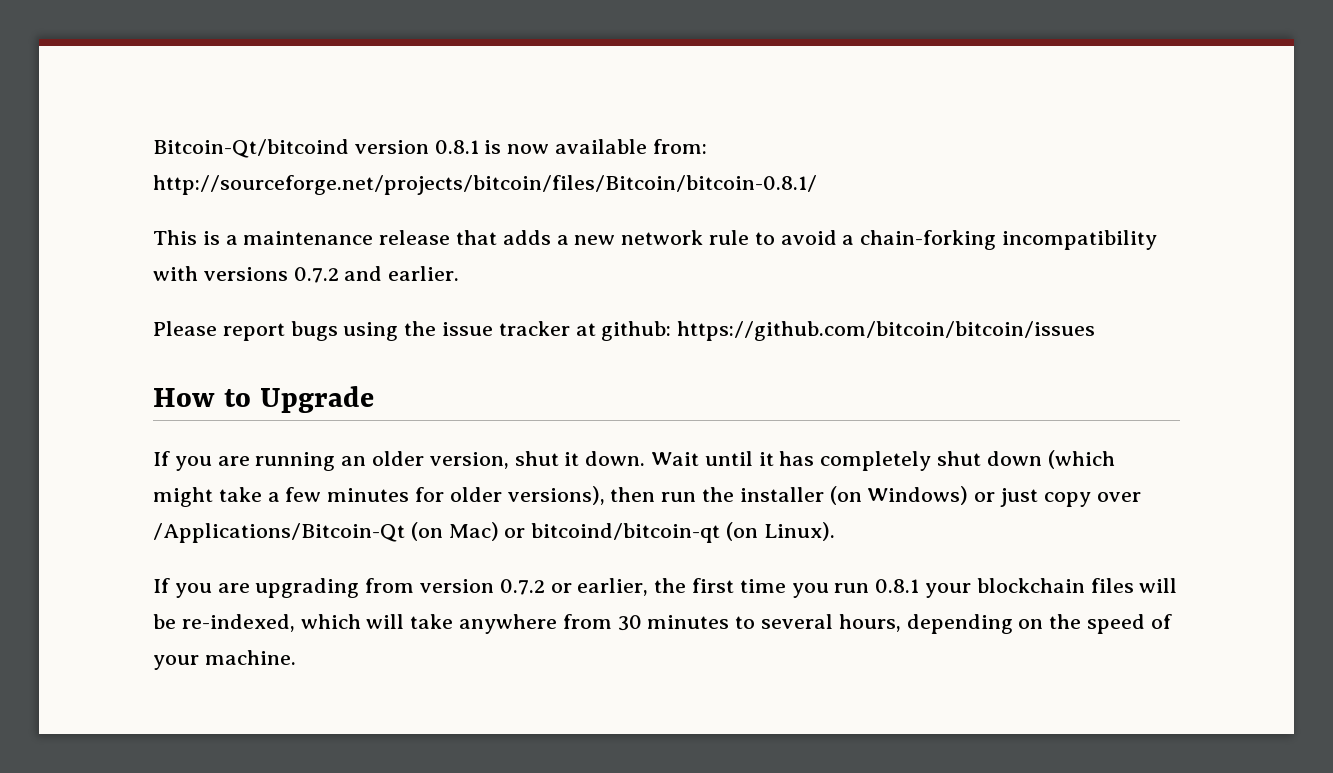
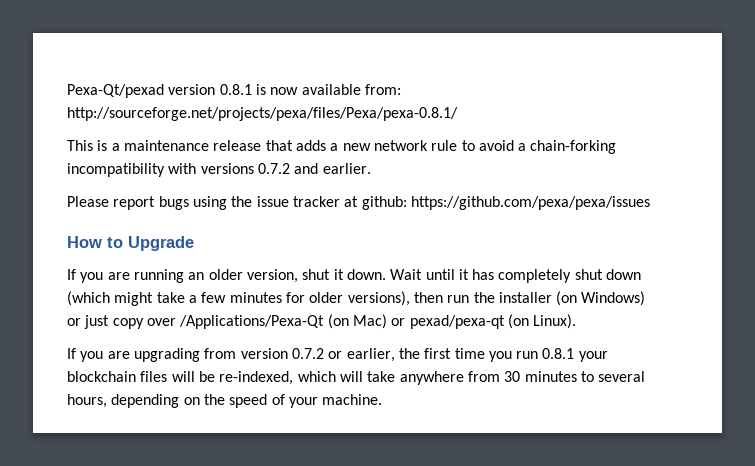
[153,139,349,158] Bitcoin-Qt/bitcoind -> [67,84,164,98] Pexa-Qt/pexad
[153,175,817,195] http://sourceforge.net/projects/bitcoin/files/Bitcoin/bitcoin-0.8.1/ -> [67,107,458,121] http://sourceforge.net/projects/pexa/files/Pexa/pexa-0.8.1/
[677,321,1096,341] https://github.com/bitcoin/bitcoin/issues -> [410,196,650,210] https://github.com/pexa/pexa/issues
[153,523,405,543] /Applications/Bitcoin-Qt -> [179,315,325,329] /Applications/Pexa-Qt
[531,523,721,543] bitcoind/bitcoin-qt -> [409,315,505,329] pexad/pexa-qt

